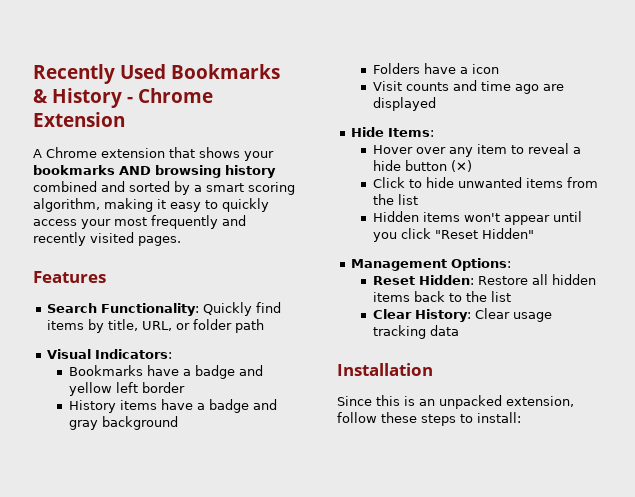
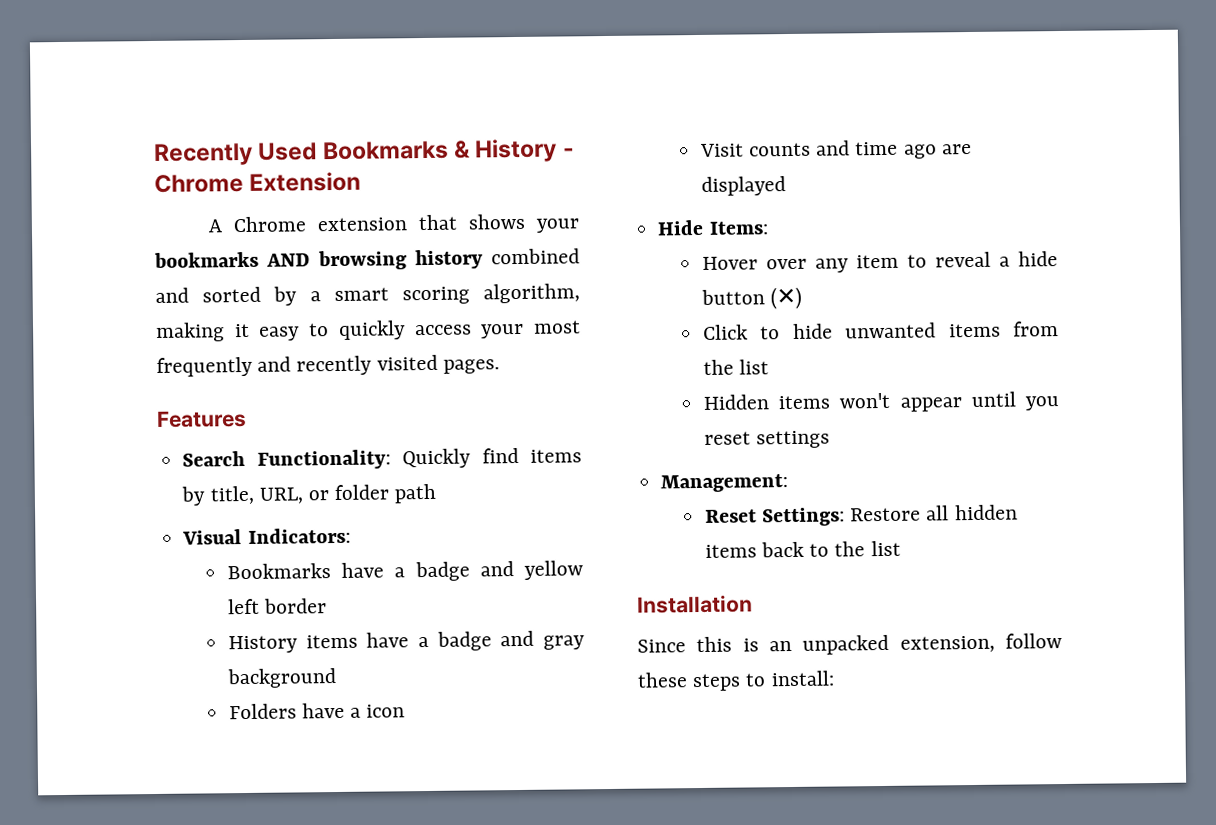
[400,228,534,239] [351,258,512,271] click "Reset Hidden" // Management Options: -> [703,430,831,449] [660,474,789,493] reset settings // Management:
[418,275,474,285] Hidden: -> [762,507,846,527] Settings:
[372,308,552,322] [372,325,459,339] // Clear History: Clear usage tracking data -> (901, 548) none

